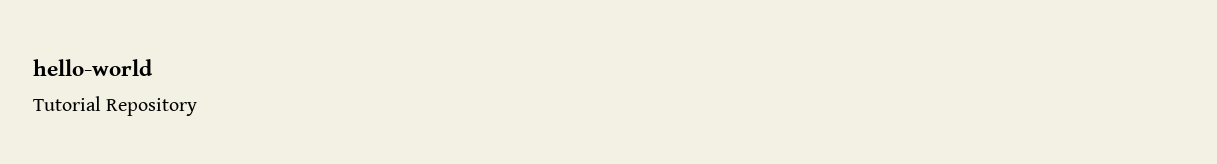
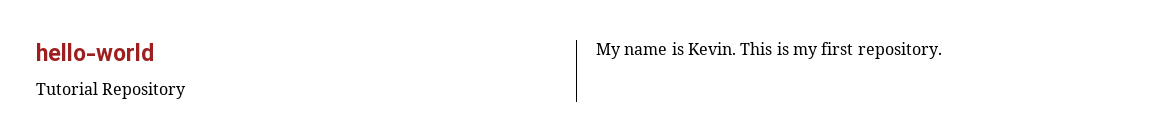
(198, 107) none -> [596,42,942,59] // My name is Kevin. This is my first repository.

